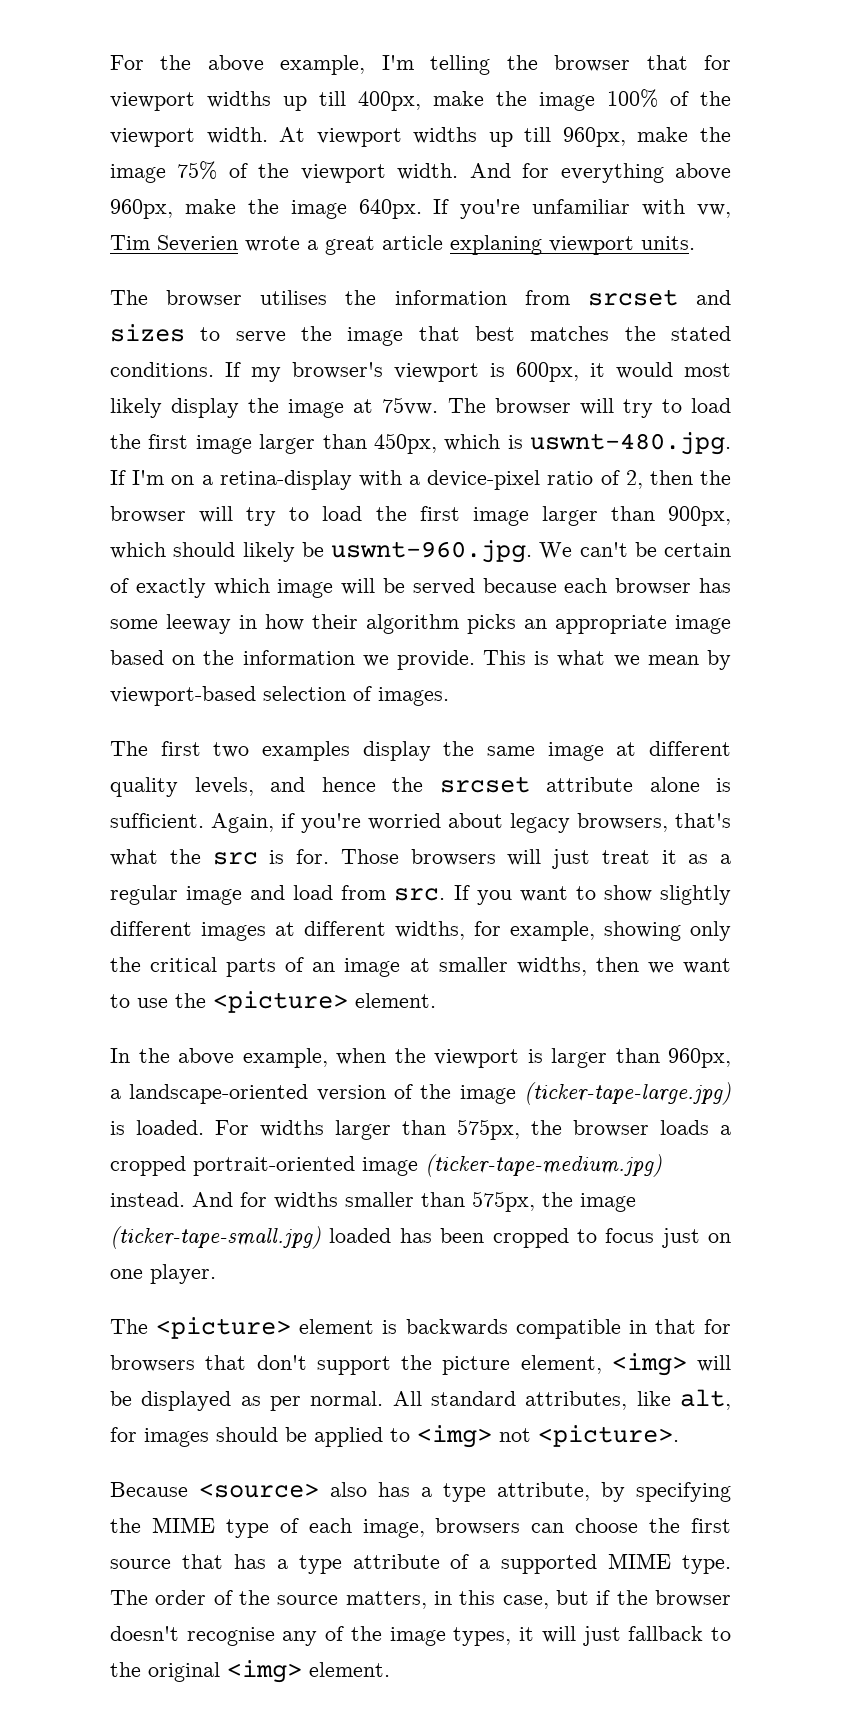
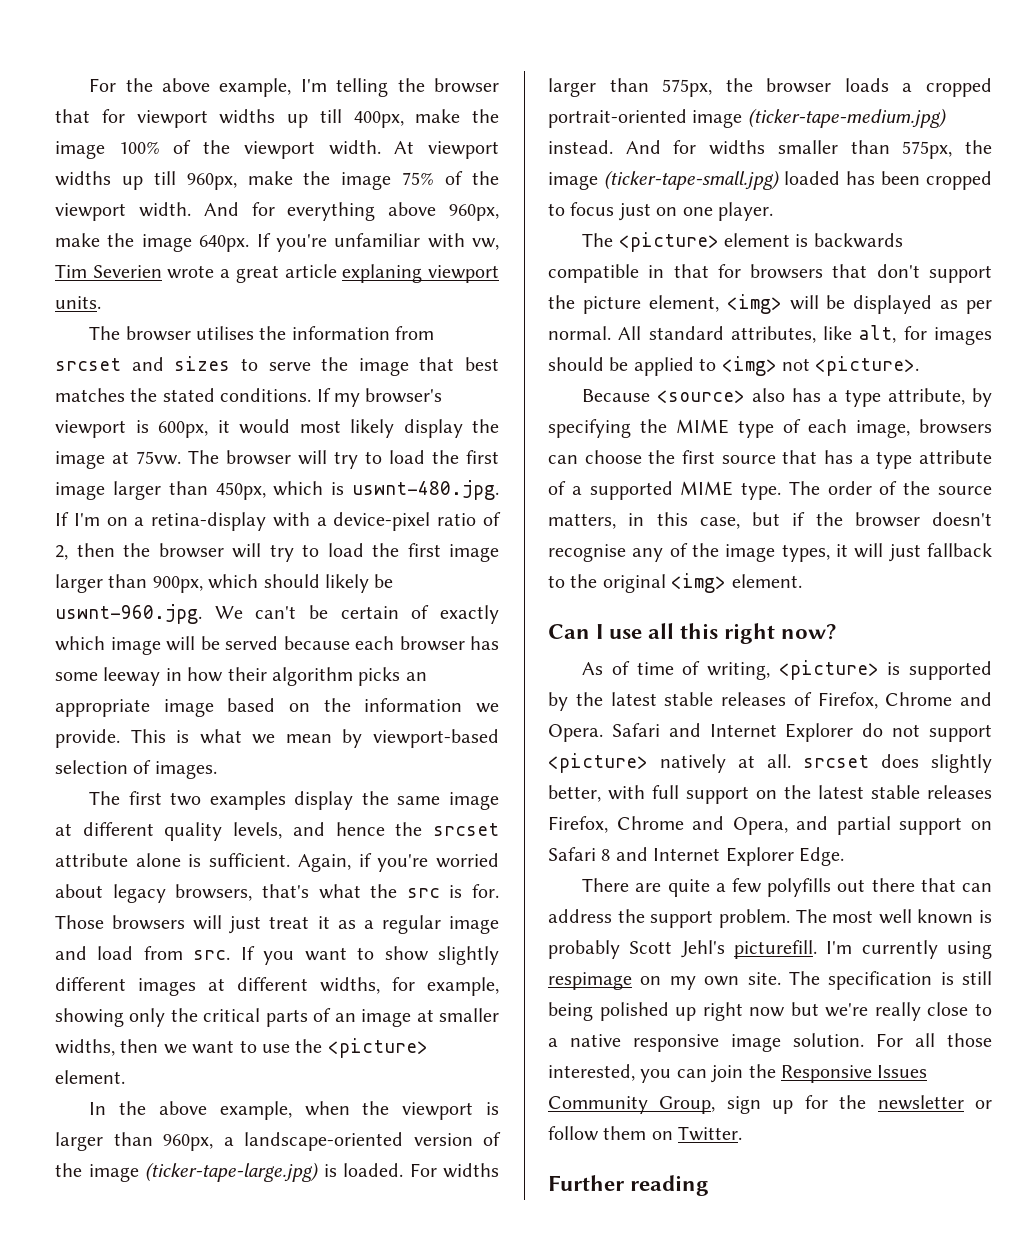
(390, 1669) none -> [548,623,837,644] [582,660,992,680] [548,692,992,711] [548,723,992,742] [548,753,992,773] [548,785,992,804] [548,816,992,835] [548,847,844,866] [582,878,992,897] [548,909,992,928] [548,940,992,959] [548,971,992,990] [548,1002,992,1021] [548,1033,992,1052] [548,1064,928,1083] [548,1095,992,1114] [548,1126,743,1141] [548,1175,710,1196] // Can I use all this right now? // As of time of writing, <picture> is supported by the latest stable releases of Firefox, Chrome and Opera. Safari and Internet Explorer do not support <picture> natively at all. srcset does slightly better, with full support on the latest stable releases Firefox, Chrome and Opera, and partial support on Safari 8 and Internet Explorer Edge. // There are quite a few polyfills out there that can address the support problem. The most well known is probably Scott Jehl's picturefill. I'm currently using respimage on my own site. The specification is still being polished up right now but we're really close to a native responsive image solution. For all those interested, you can join the Responsive Issues Community Group, sign up for the newsletter or follow them on Twitter. // Further reading

